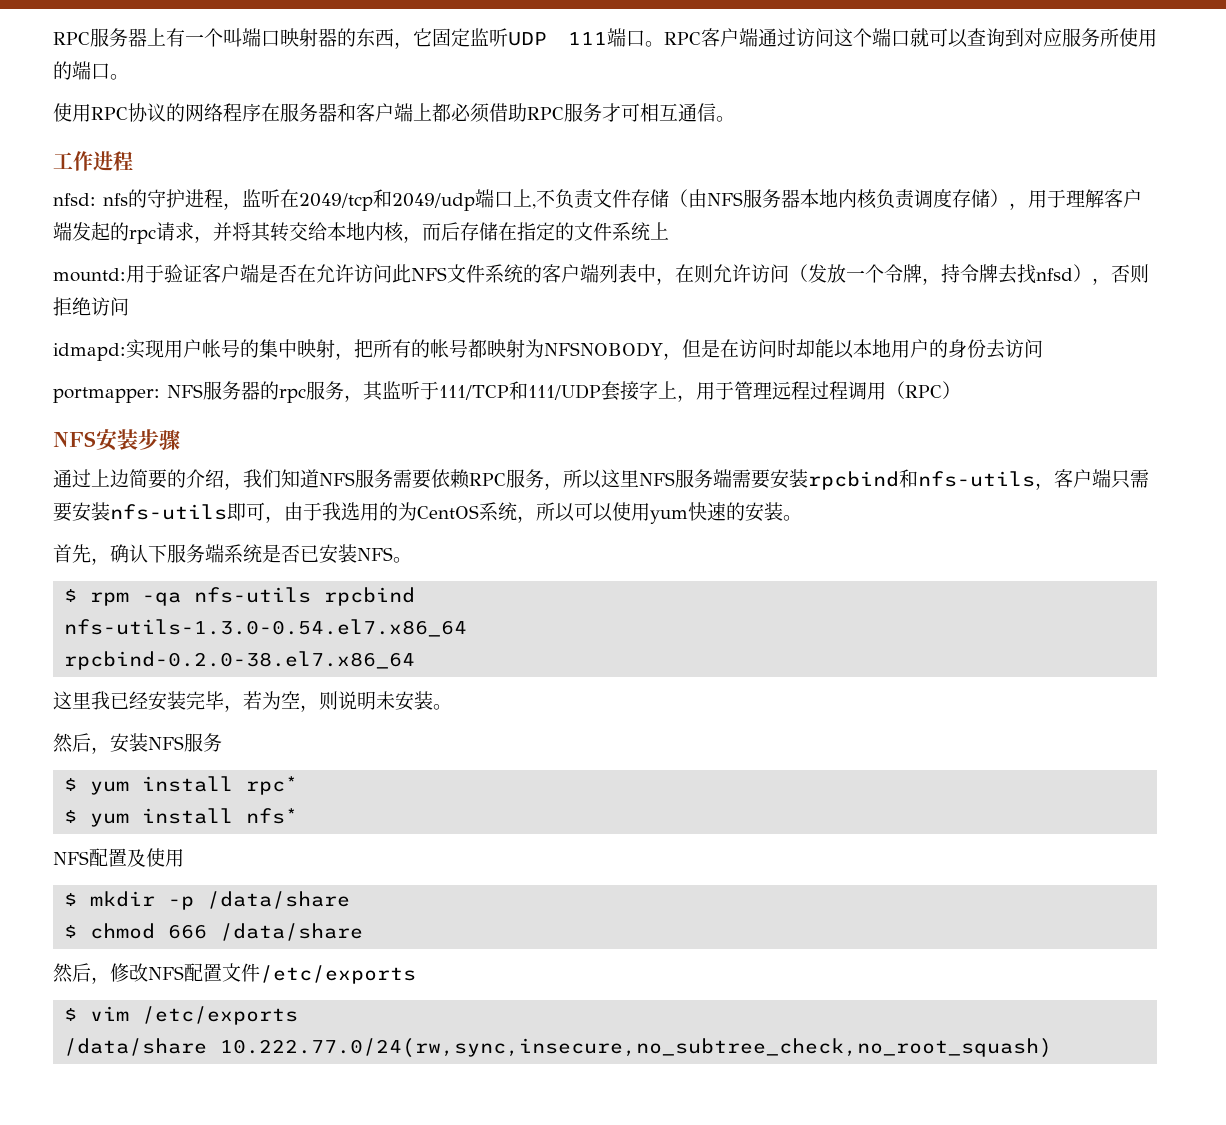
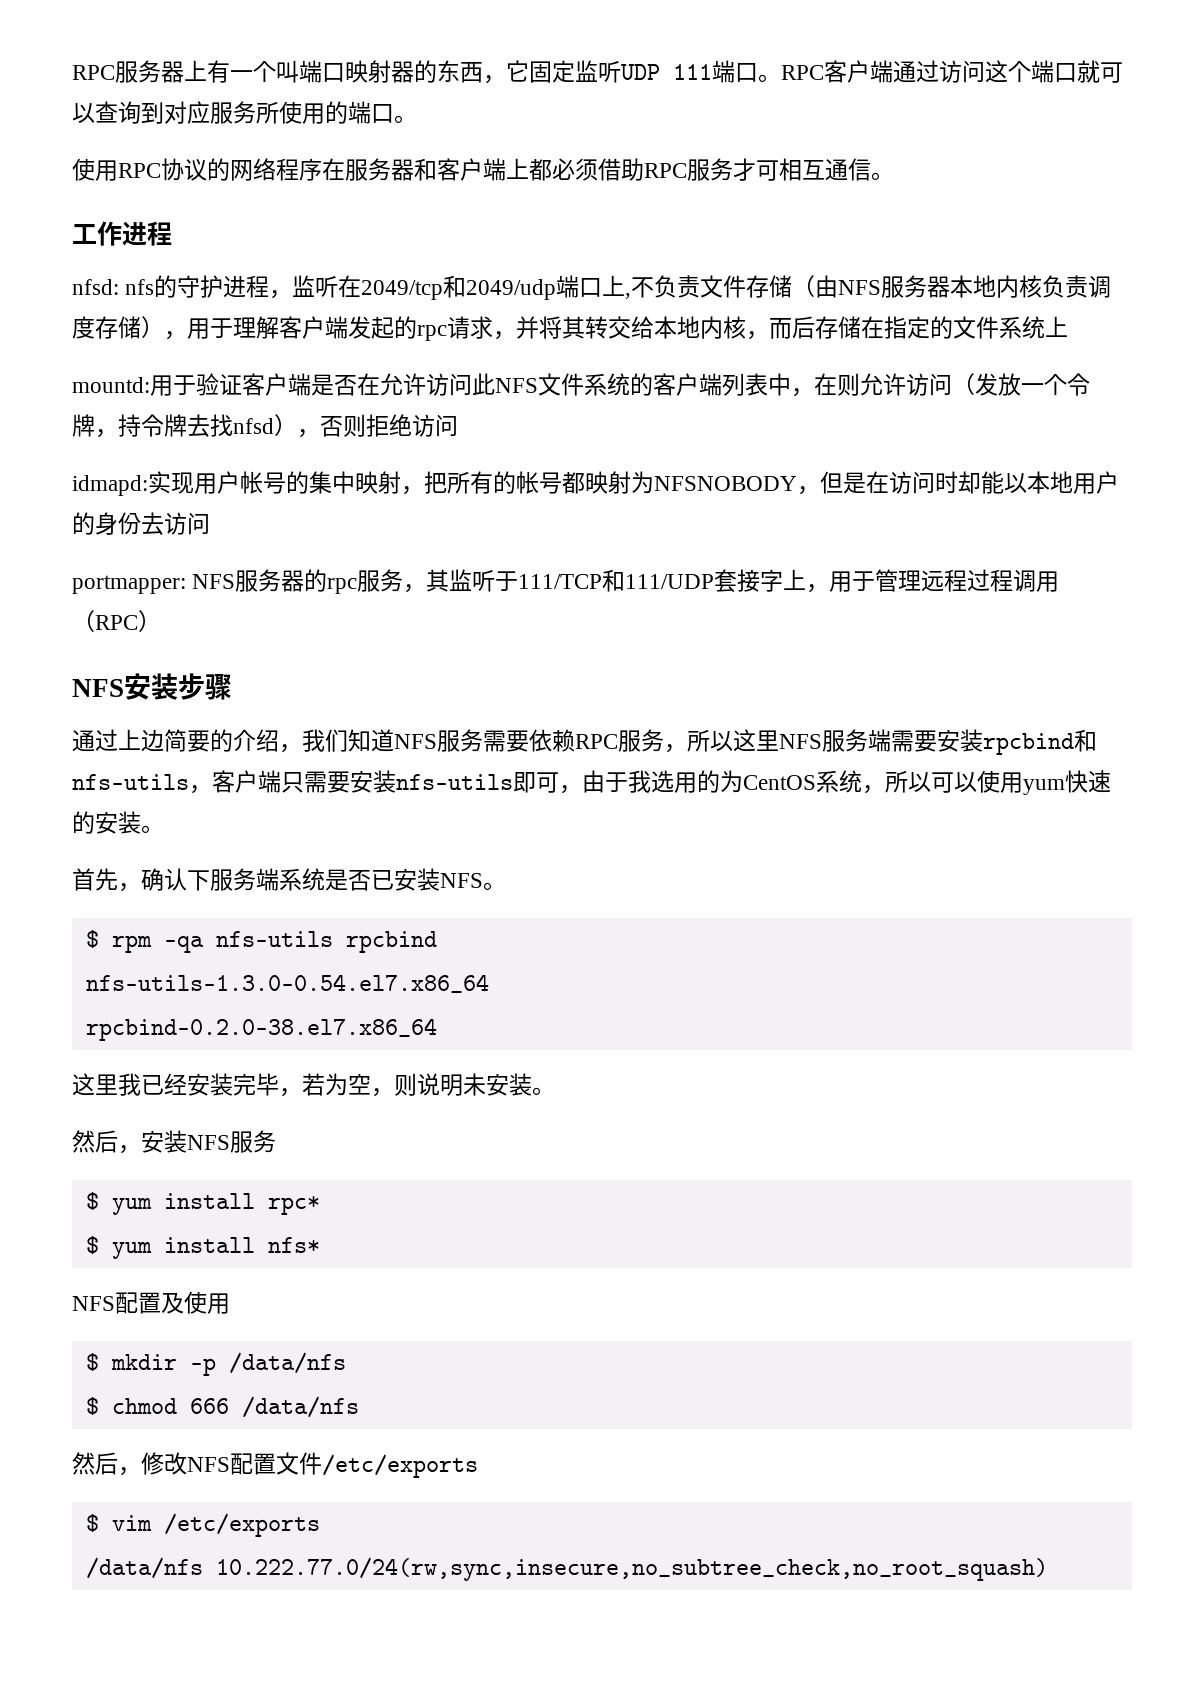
[207,891,351,909] /data/share -> [228,1352,346,1374] /data/nfs
[220,923,364,941] /data/share -> [241,1396,359,1418] /data/nfs
[64,1038,208,1056] /data/share -> [85,1557,203,1579] /data/nfs

